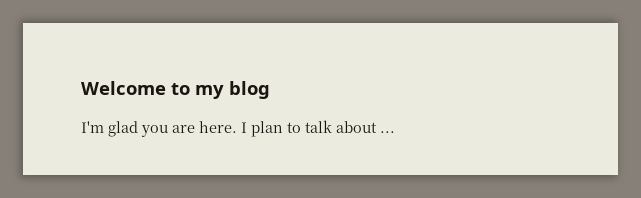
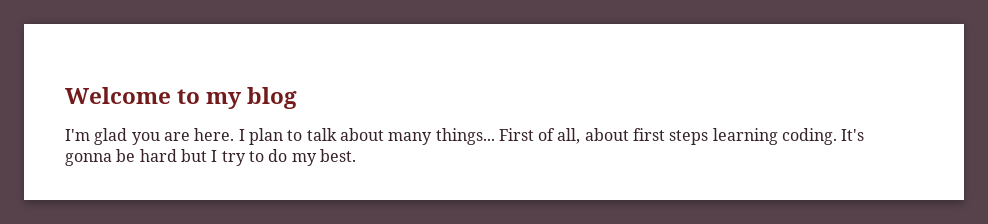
[380,131,395,133] ... -> [388,128,865,145] [65,149,356,166] many things... First of all, about first steps learning coding. It's gonna be hard but I try to do my best.

